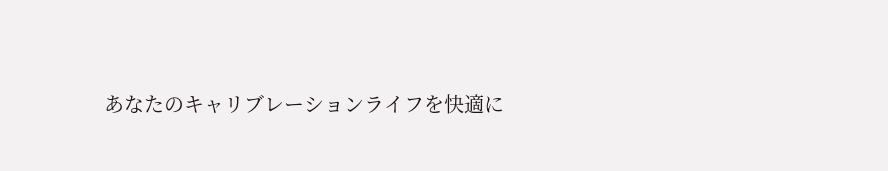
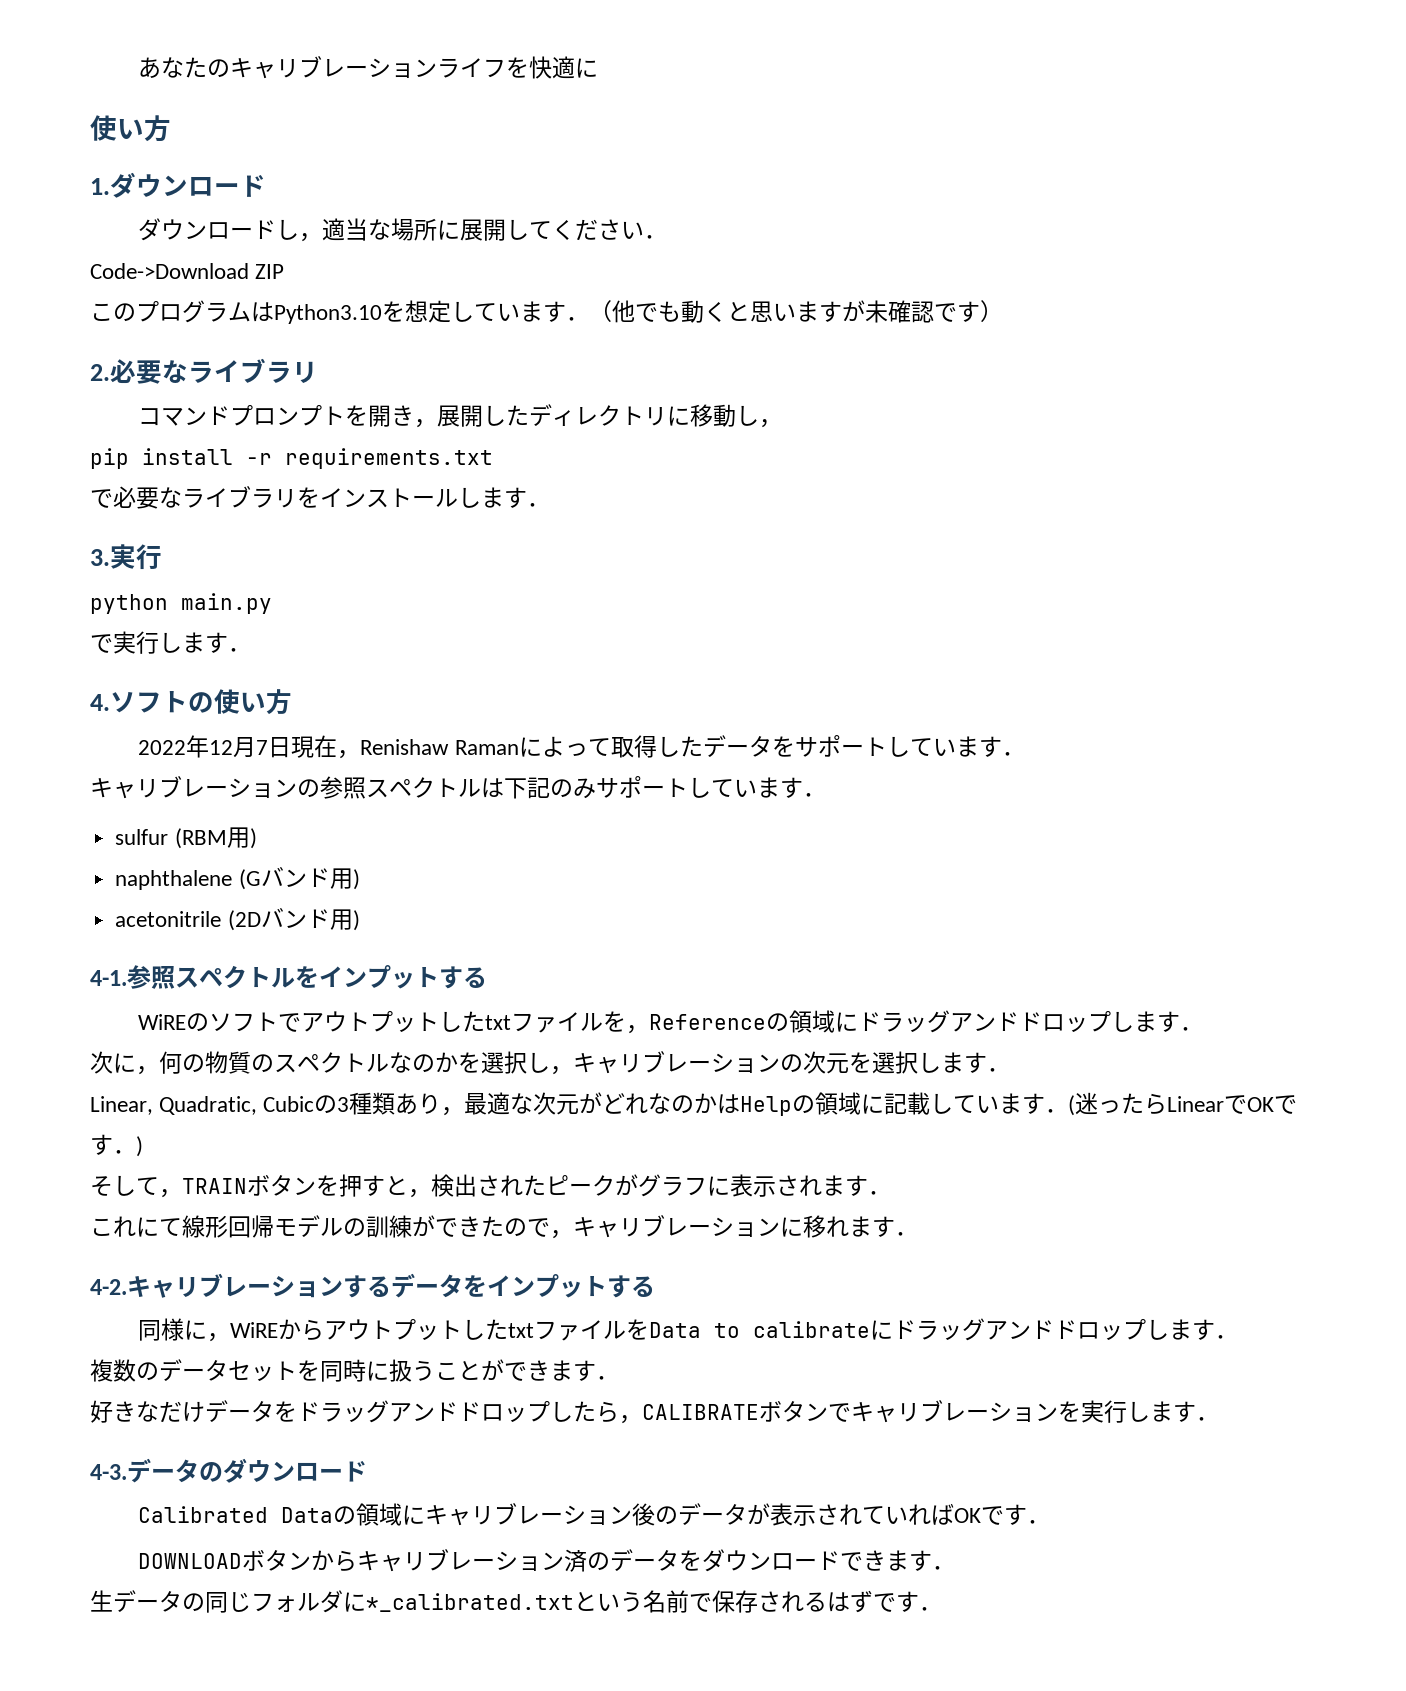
(504, 104) none -> [90,115,171,142] [90,172,266,198] [138,218,668,242] [90,263,285,279] [90,300,1003,324] [90,358,318,384] [138,404,783,428] [90,448,493,469] [90,486,550,509] [90,544,162,570] [90,593,272,614] [90,631,251,654] [90,689,292,715] [138,735,1025,759] [90,776,826,799] [115,827,257,849] [115,867,360,890] [115,908,360,931] [90,965,487,989] [138,1010,1204,1034] [90,1051,1010,1075] [90,1092,1298,1116] [90,1134,143,1157] [90,1174,891,1198] [90,1215,918,1239] [90,1273,655,1298] [138,1318,1239,1342] [90,1359,619,1382] [90,1400,1219,1424] [90,1458,367,1483] [138,1503,1051,1526] [138,1549,956,1572] [90,1590,942,1613] // 使い方 // 1.ダウンロード // ダウンロードし，適当な場所に展開してください． // Code->Download ZIP // このプログラムはPython3.10を想定しています．（他でも動くと思いますが未確認です） // 2.必要なライブラリ // コマンドプロンプトを開き，展開したディレクトリに移動し， // pip install -r requirements.txt // で必要なライブラリをインストールします． // 3.実行 // python main.py // で実行します． // 4.ソフトの使い方 // 2022年12月7日現在，Renishaw Ramanによって取得したデータをサポートしています． // キャリブレーションの参照スペクトルは下記のみサポートしています． // sulfur (RBM用) // naphthalene (Gバンド用) // acetonitrile (2Dバンド用) // 4-1.参照スペクトルをインプットする // WiREのソフトでアウトプットしたtxtファイルを，Referenceの領域にドラッグアンドドロップします． // 次に，何の物質のスペクトルなのかを選択し，キャリブレーションの次元を選択します． // Linear, Quadratic, Cubicの3種類あり，最適な次元がどれなのかはHelpの領域に記載しています．(迷ったらLinearでOKです．) // そして，TRAINボタンを押すと，検出されたピークがグラフに表示されます． // これにて線形回帰モデルの訓練ができたので，キャリブレーションに移れます． // 4-2.キャリブレーションするデータをインプットする // 同様に，WiREからアウトプットしたtxtファイルをData to calibrateにドラッグアンドドロップします． // 複数のデータセットを同時に扱うことができます． // 好きなだけデータをドラッグアンドドロップしたら，CALIBRATEボタンでキャリブレーションを実行します． // 4-3.データのダウンロード // Calibrated Dataの領域にキャリブレーション後のデータが表示されていればOKです． // DOWNLOADボタンからキャリブレーション済のデータをダウンロードできます． // 生データの同じフォルダに*_calibrated.txtという名前で保存されるはずです．

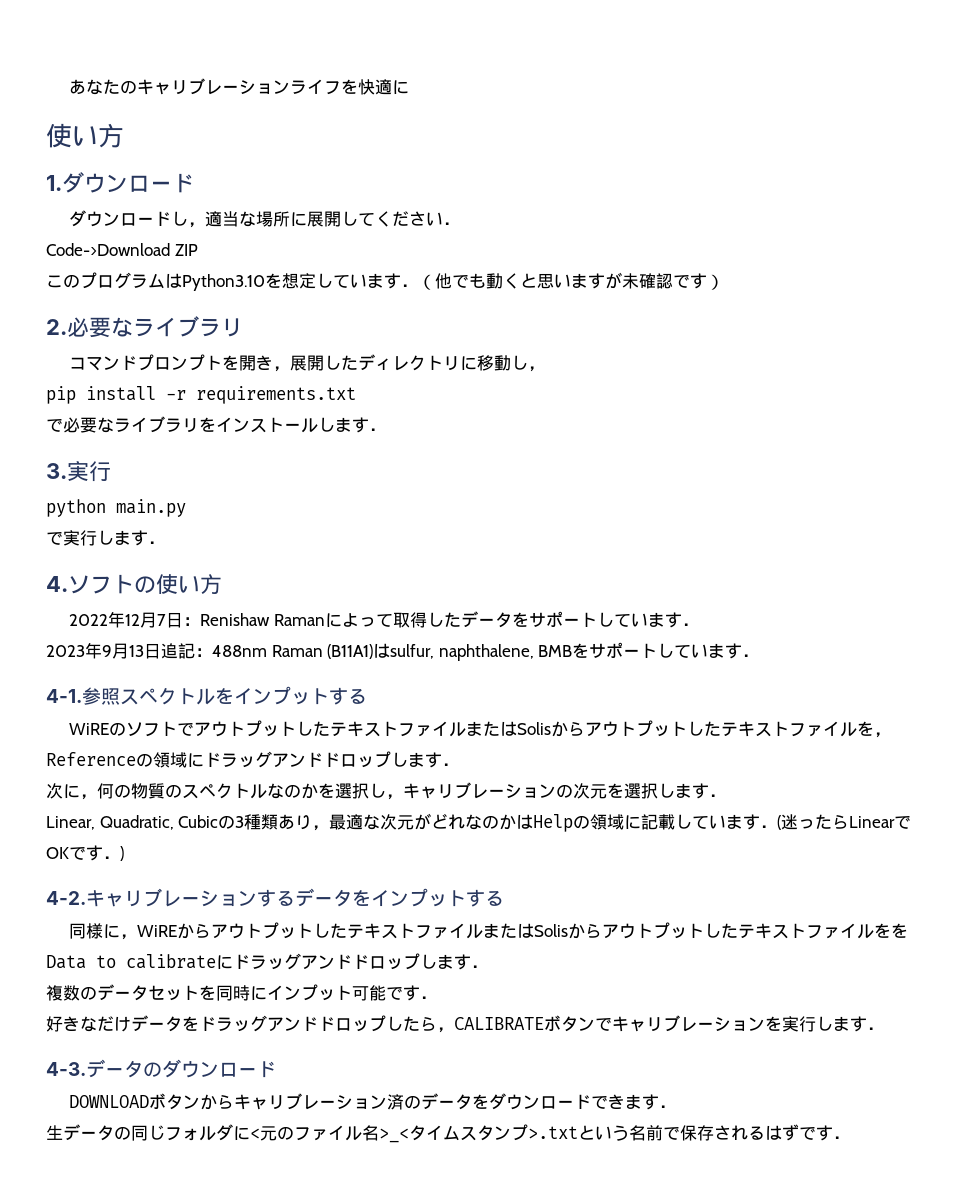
[291,735,361,759] 現在， -> [182,617,200,626] ：
[90,776,826,799] [115,827,257,849] [115,867,360,890] [115,908,360,931] キャリブレーションの参照スペクトルは下記のみサポートしています． // sulfur (RBM用) // naphthalene (Gバンド用) // acetonitrile (2Dバンド用) -> [46,642,760,661] 2023年9月13日追記：488nm Raman (B11A1)はsulfur, naphthalene, BMBをサポートしています．
[485,1015,512,1030] txt -> [329,720,789,737] テキストファイルまたはSolisからアウトプットしたテキスト
[90,1174,891,1198] [90,1215,918,1239] // そして，TRAINボタンを押すと，検出されたピークがグラフに表示されます． // これにて線形回帰モデルの訓練ができたので，キャリブレーションに移れます． -> (124, 853) none
[508,1320,627,1341] txtファイル -> [346,922,891,939] テキストファイルまたはSolisからアウトプットしたテキストファイルを
[389,1359,573,1382] 扱うことができま -> [267,984,403,1001] インプット可能で
[138,1503,1051,1526] // Calibrated Dataの領域にキャリブレーション後のデータが表示されていればOKです． -> (276, 1069) none
[366,1593,574,1612] *_calibrated.txt -> [250,1124,578,1143] <元のファイル名>_<タイムスタンプ>.txt

